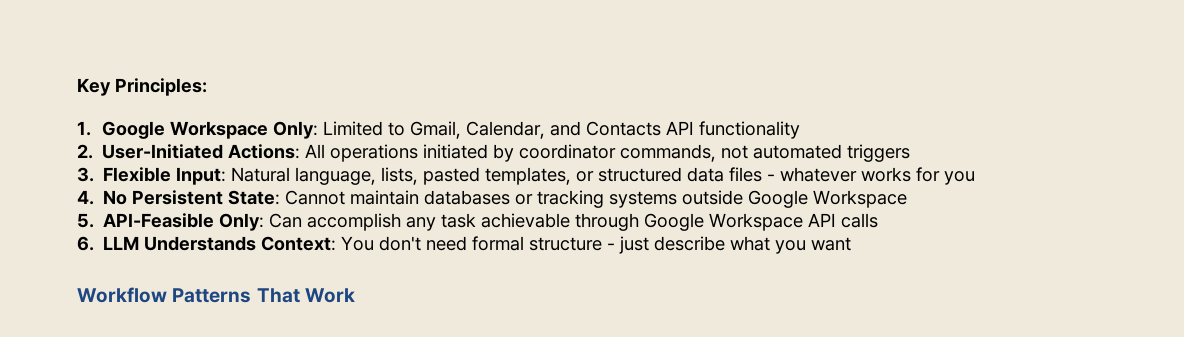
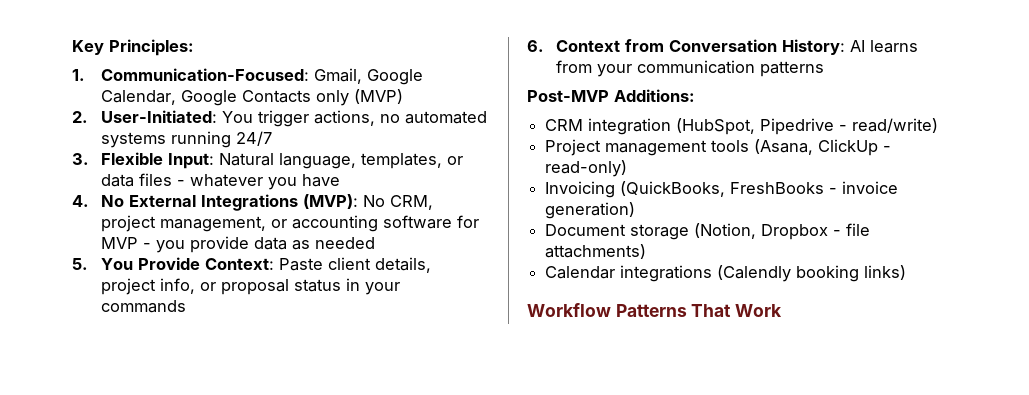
[101,121,800,139] [77,144,911,162] Google Workspace Only: Limited to Gmail, Calendar, and Contacts API functionality // 2. User-Initiated Actions: All operations initiated by coordinator commands, not automated triggers -> [101,68,424,85] [101,89,404,106] [72,110,488,127] [101,131,273,148] Communication-Focused: Gmail, Google Calendar, Google Contacts only (MVP) // 2. User-Initiated: You trigger actions, no automated systems running 24/7
[381,167,481,185] lists, pasted -> (357, 161) none
[598,167,683,182] structured -> (464, 160) none
[861,167,976,185] works for you -> [268,174,341,190] you have
[132,190,908,208] [77,213,879,231] [77,236,852,254] Persistent State: Cannot maintain databases or tracking systems outside Google Workspace // 5. API-Feasible Only: Can accomplish any task achievable through Google Workspace API calls // 6. LLM Understands Context: You don't need formal structure - just describe what you want -> [129,194,434,211] [101,215,480,232] [101,236,376,253] [72,257,432,273] [101,278,401,295] [101,300,187,313] [527,39,919,55] [556,60,825,77] [527,89,695,102] [545,118,939,135] [545,139,892,156] [545,160,628,177] [545,181,899,198] [545,202,636,219] [545,223,871,240] [545,244,647,259] [545,265,907,282] External Integrations (MVP): No CRM, project management, or accounting software for MVP - you provide data as needed // 5. You Provide Context: Paste client details, project info, or proposal status in your commands // 6. Context from Conversation History: AI learns from your communication patterns // Post-MVP Additions: // CRM integration (HubSpot, Pipedrive - read/write) // Project management tools (Asana, ClickUp - read-only) // Invoicing (QuickBooks, FreshBooks - invoice generation) // Document storage (Notion, Dropbox - file attachments) // Calendar integrations (Calendly booking links)

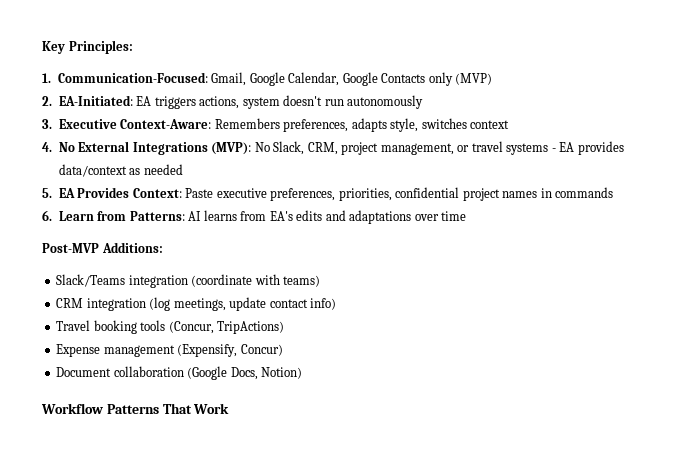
[101,110,488,127] [101,131,273,148] [72,152,464,169] [101,173,341,190] User-Initiated: You trigger actions, no automated systems running 24/7 // 3. Flexible Input: Natural language, templates, or data files - whatever you have -> [58,95,424,109] [42,118,510,132] EA-Initiated: EA triggers actions, system doesn't run autonomously // 3. Executive Context-Aware: Remembers preferences, adapts style, switches context
(386, 201) none -> [273,141,305,155] Slack,
[292,215,480,232] [101,236,376,253] [72,257,432,273] [101,278,401,295] [101,300,187,313] [527,39,919,55] [556,60,825,77] [527,89,695,102] [545,118,939,135] [545,139,892,156] [545,160,628,177] [545,181,899,198] [545,202,636,219] [545,223,871,240] [545,244,647,259] [545,265,907,282] accounting software for MVP - you provide data as needed // 5. You Provide Context: Paste client details, project info, or proposal status in your commands // 6. Context from Conversation History: AI learns from your communication patterns // Post-MVP Additions: // CRM integration (HubSpot, Pipedrive - read/write) // Project management tools (Asana, ClickUp - read-only) // Invoicing (QuickBooks, FreshBooks - invoice generation) // Document storage (Notion, Dropbox - file attachments) // Calendar integrations (Calendly booking links) -> [471,141,624,155] [58,164,183,177] [42,187,614,201] [42,210,467,224] [42,242,163,253] [56,274,321,288] [56,297,337,311] [56,320,285,334] [56,344,283,357] [56,366,303,380] travel systems - EA provides data/context as needed // 5. EA Provides Context: Paste executive preferences, priorities, confidential project names in commands // 6. Learn from Patterns: AI learns from EA's edits and adaptations over time // Post-MVP Additions: // Slack/Teams integration (coordinate with teams) // CRM integration (log meetings, update contact info) // Travel booking tools (Concur, TripActions) // Expense management (Expensify, Concur) // Document collaboration (Google Docs, Notion)

